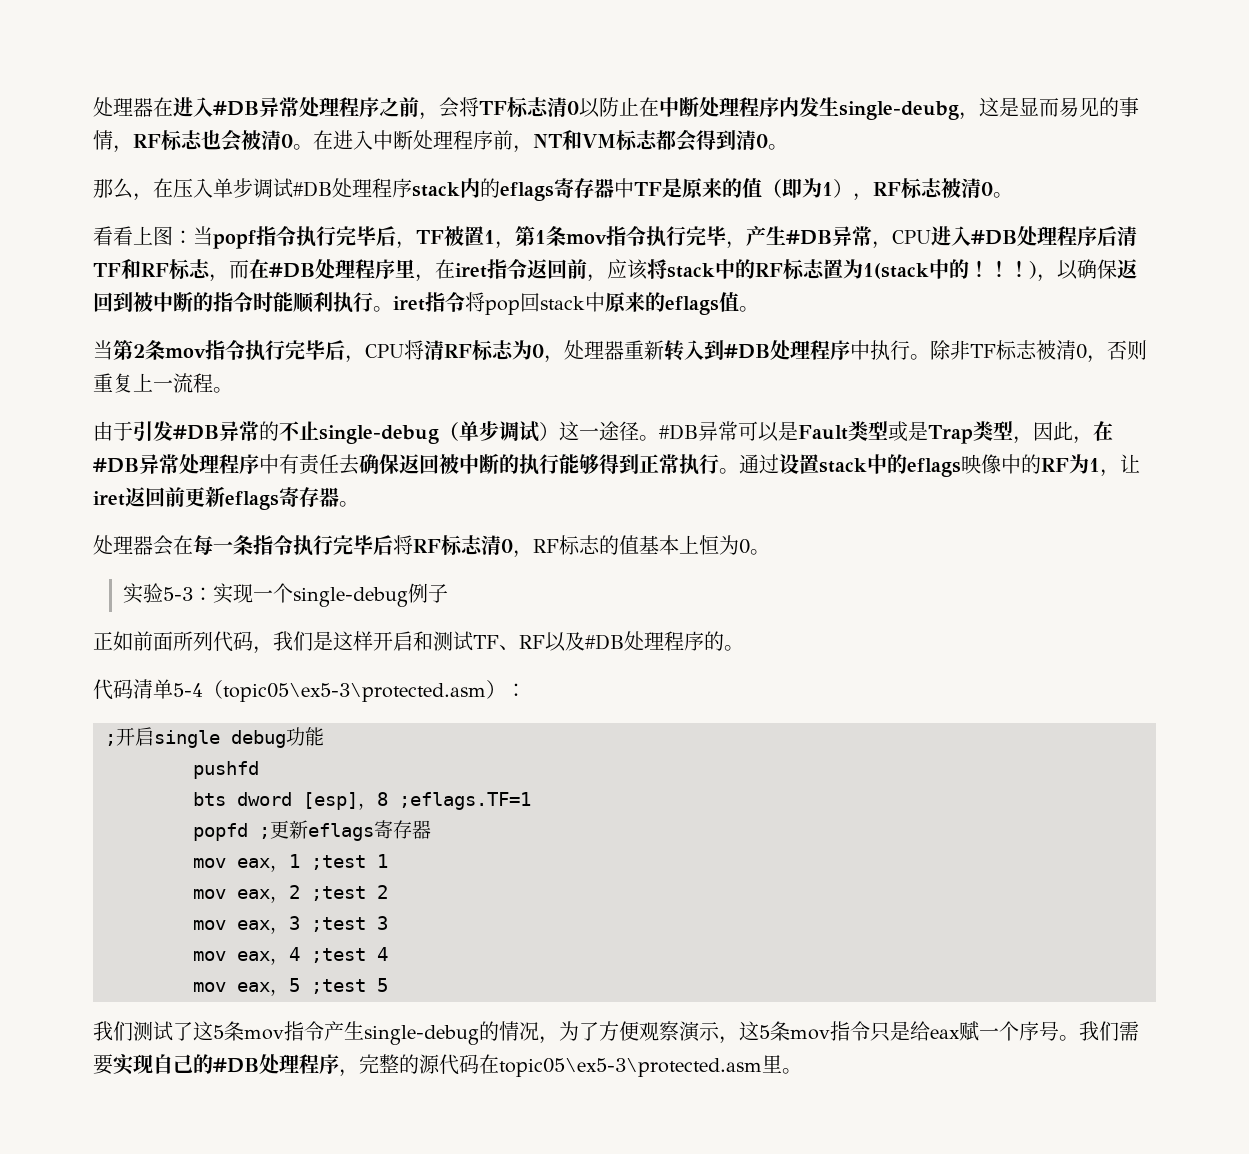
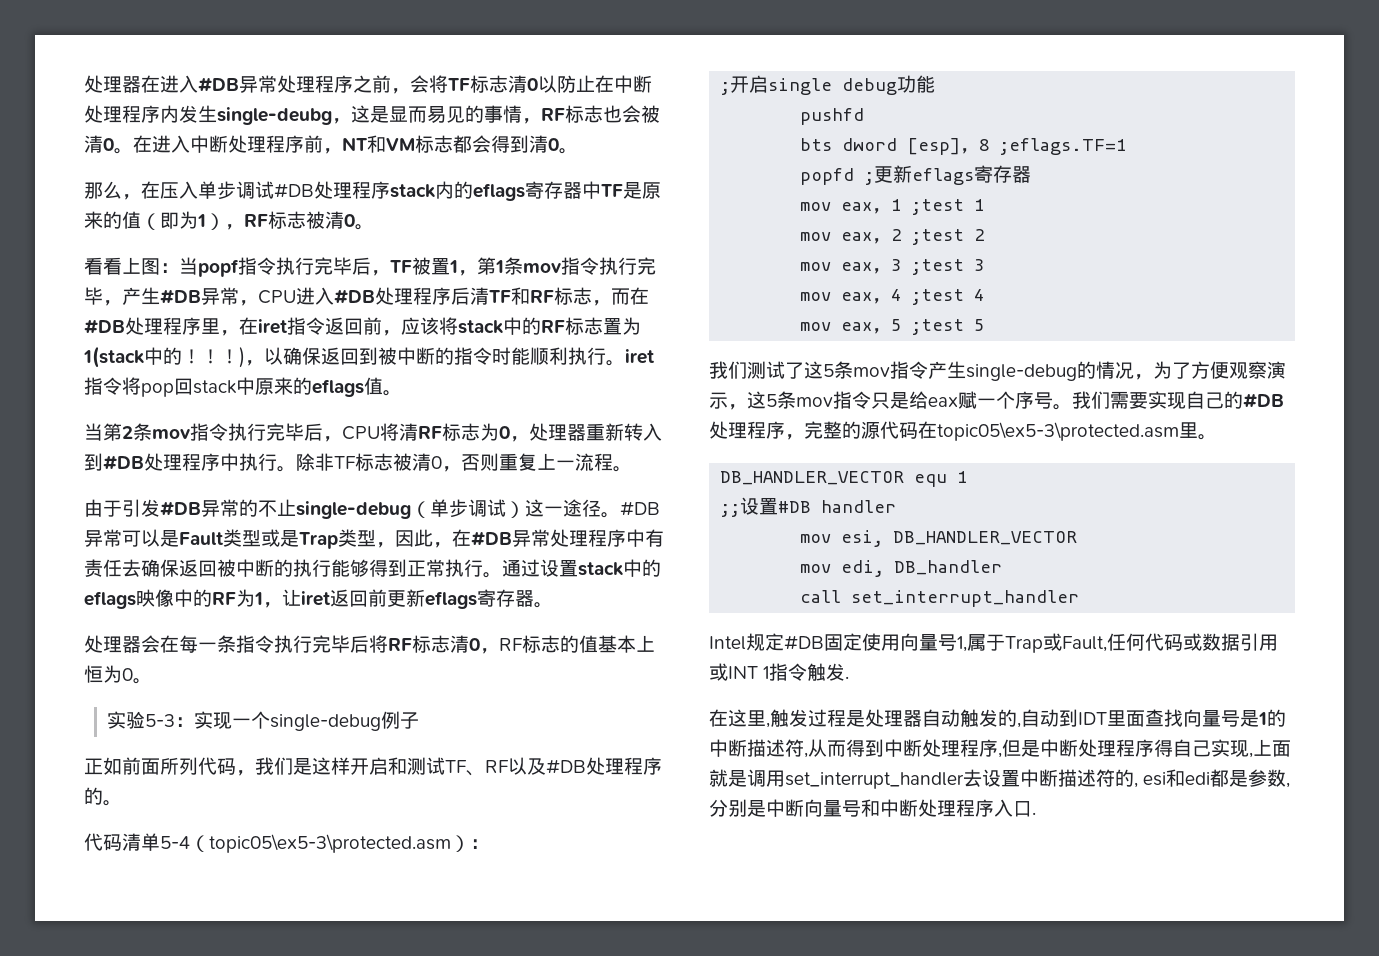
(802, 1071) none -> [720,471,968,487] [720,497,897,517] [800,530,1078,547] [800,560,1003,577] [800,590,1080,607] [709,633,1278,653] [709,663,850,681] [709,709,1286,728] [709,739,1291,758] [709,769,1291,789] [709,799,1036,817] // DB_HANDLER_VECTOR equ 1 // ;;设置#DB handler // mov esi, DB_HANDLER_VECTOR // mov edi, DB_handler // call set_interrupt_handler // Intel规定#DB固定使用向量号1,属于Trap或Fault,任何代码或数据引用或INT 1指令触发. // 在这里,触发过程是处理器自动触发的,自动到IDT里面查找向量号是1的中断描述符,从而得到中断处理程序,但是中断处理程序得自己实现,上面就是调用set_interrupt_handler去设置中断描述符的, esi和edi都是参数,分别是中断向量号和中断处理程序入口.

